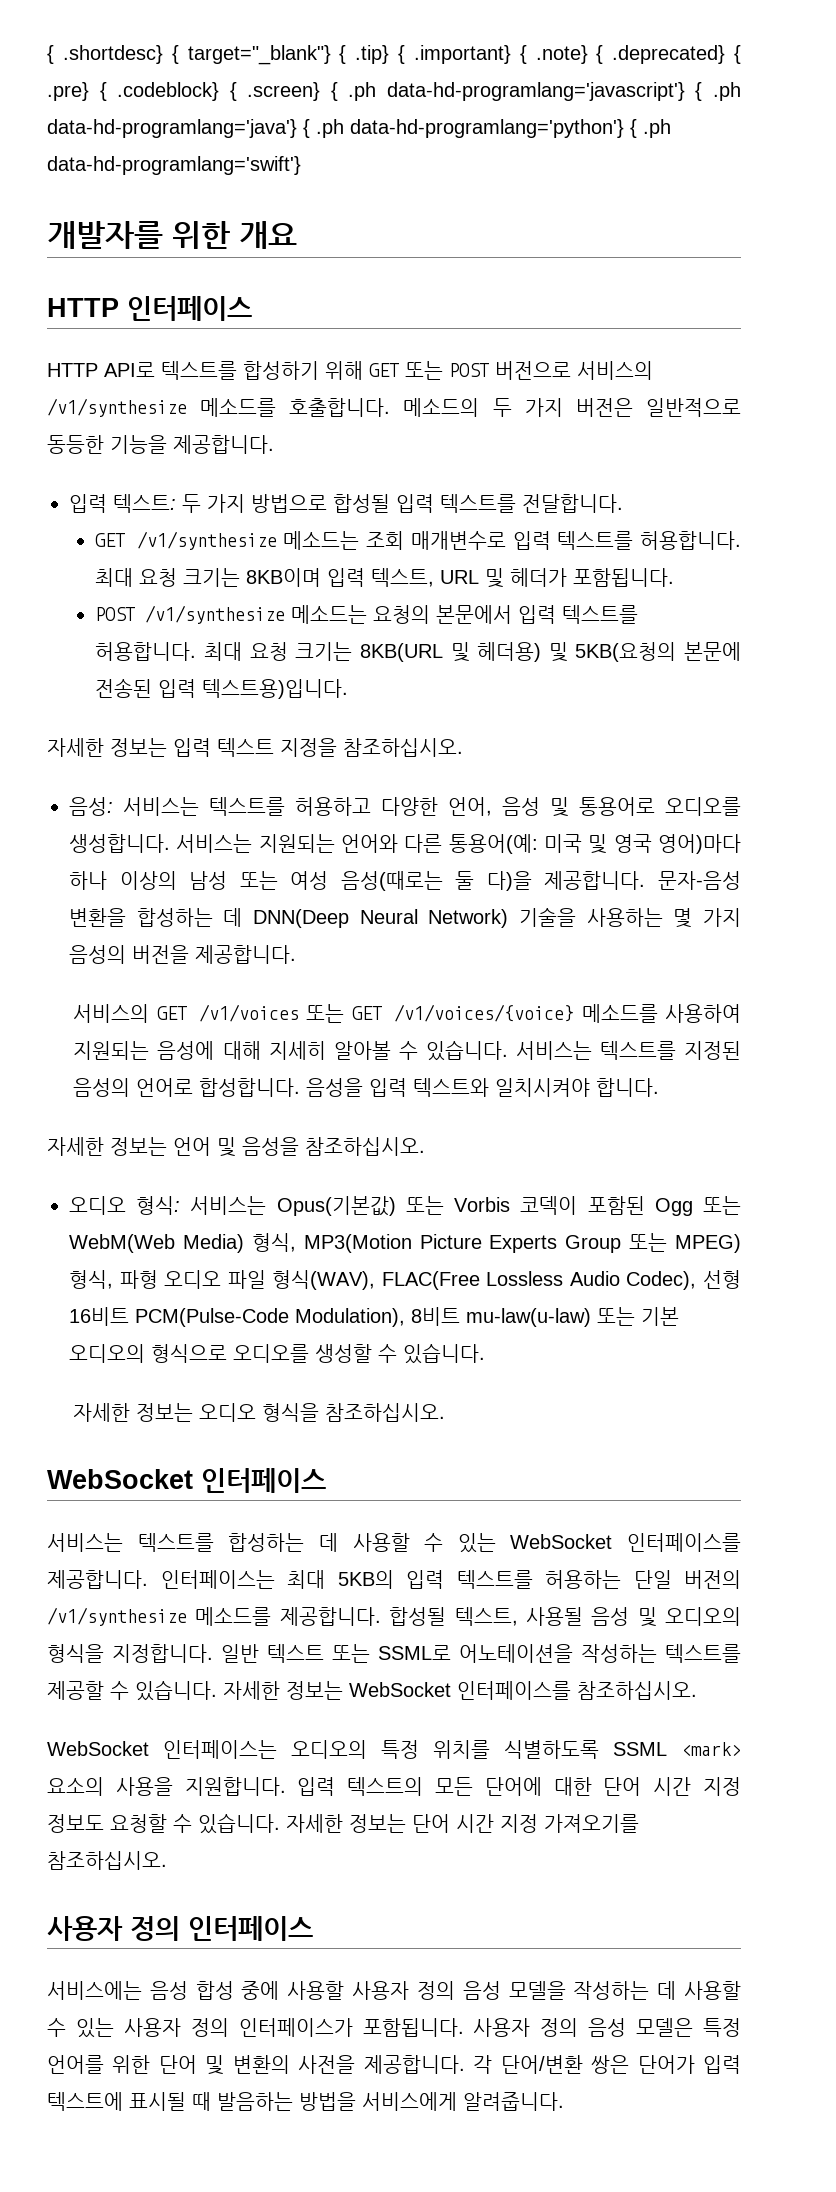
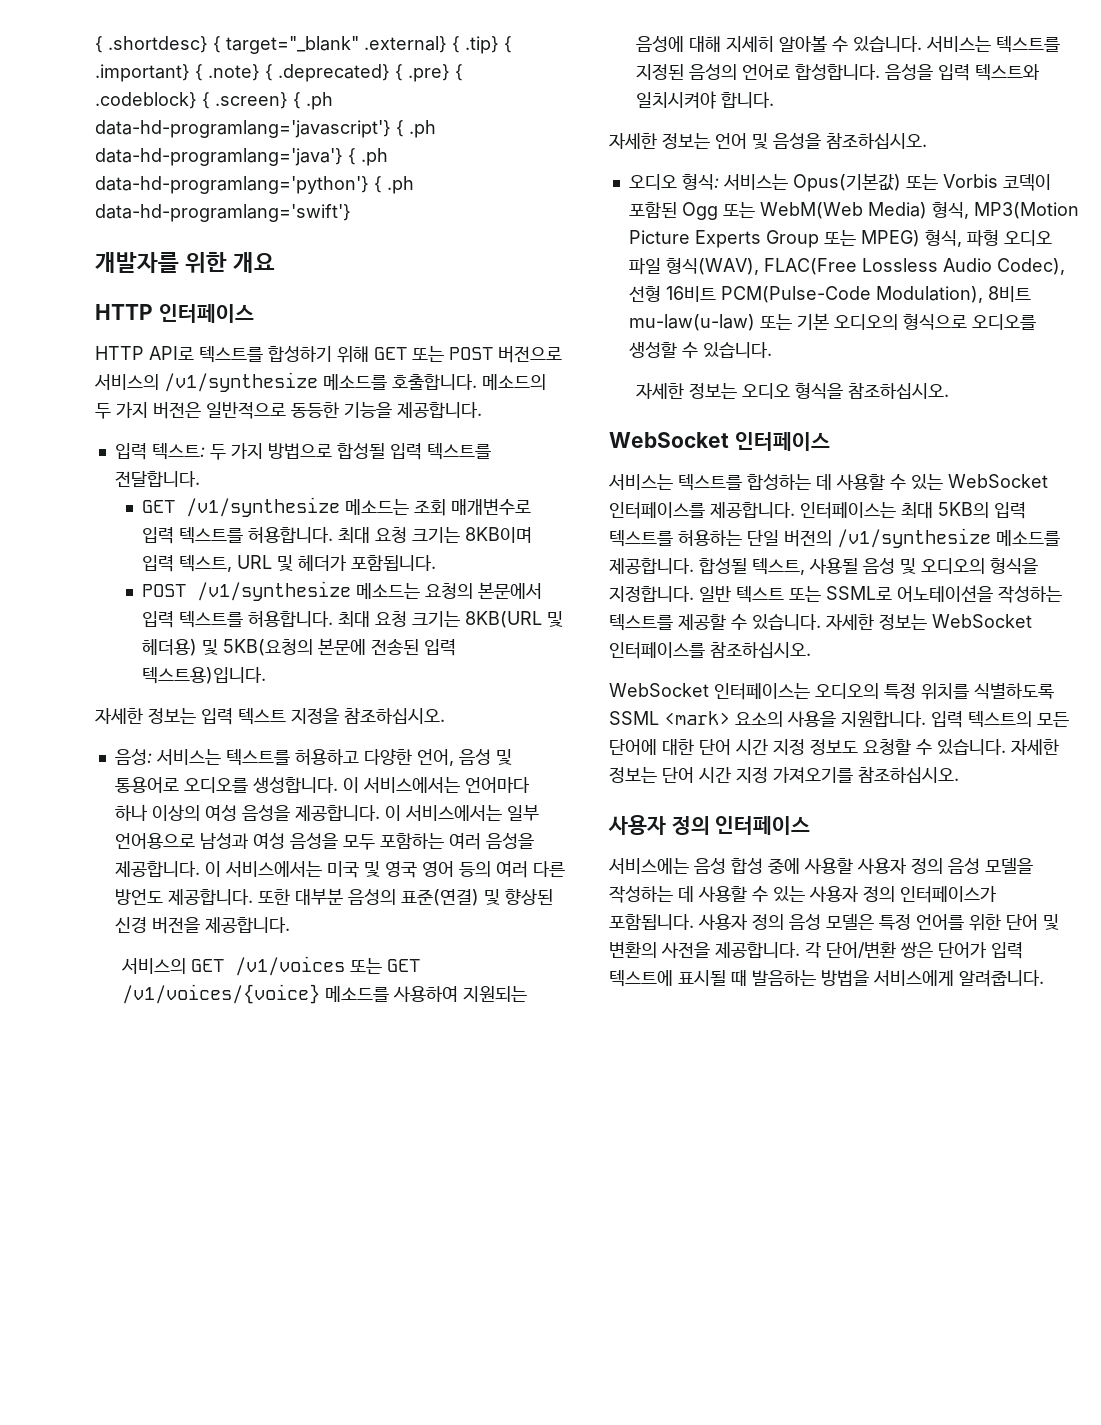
[187,45,331,65] target="_blank"} -> [226,36,447,54] target="_blank" .external}
[176,834,742,854] [69,871,741,891] [69,907,741,928] [69,945,126,964] 서비스는 지원되는 언어와 다른 통용어(예: 미국 및 영국 영어)마다 하나 이상의 남성 또는 여성 음성(때로는 둘 다)을 제공합니다. 문자-음성 변환을 합성하는 데 DNN(Deep Neural Network) 기술을 사용하는 몇 가지 음성의 -> [342,777,530,793] [114,804,539,821] [114,833,534,850] [114,861,565,878] [114,888,553,906] [114,917,147,933] 이 서비스에서는 언어마다 하나 이상의 여성 음성을 제공합니다. 이 서비스에서는 일부 언어용으로 남성과 여성 음성을 모두 포함하는 여러 음성을 제공합니다. 이 서비스에서는 미국 및 영국 영어 등의 여러 다른 방언도 제공합니다. 또한 대부분 음성의 표준(연결) 및 향상된 신경

